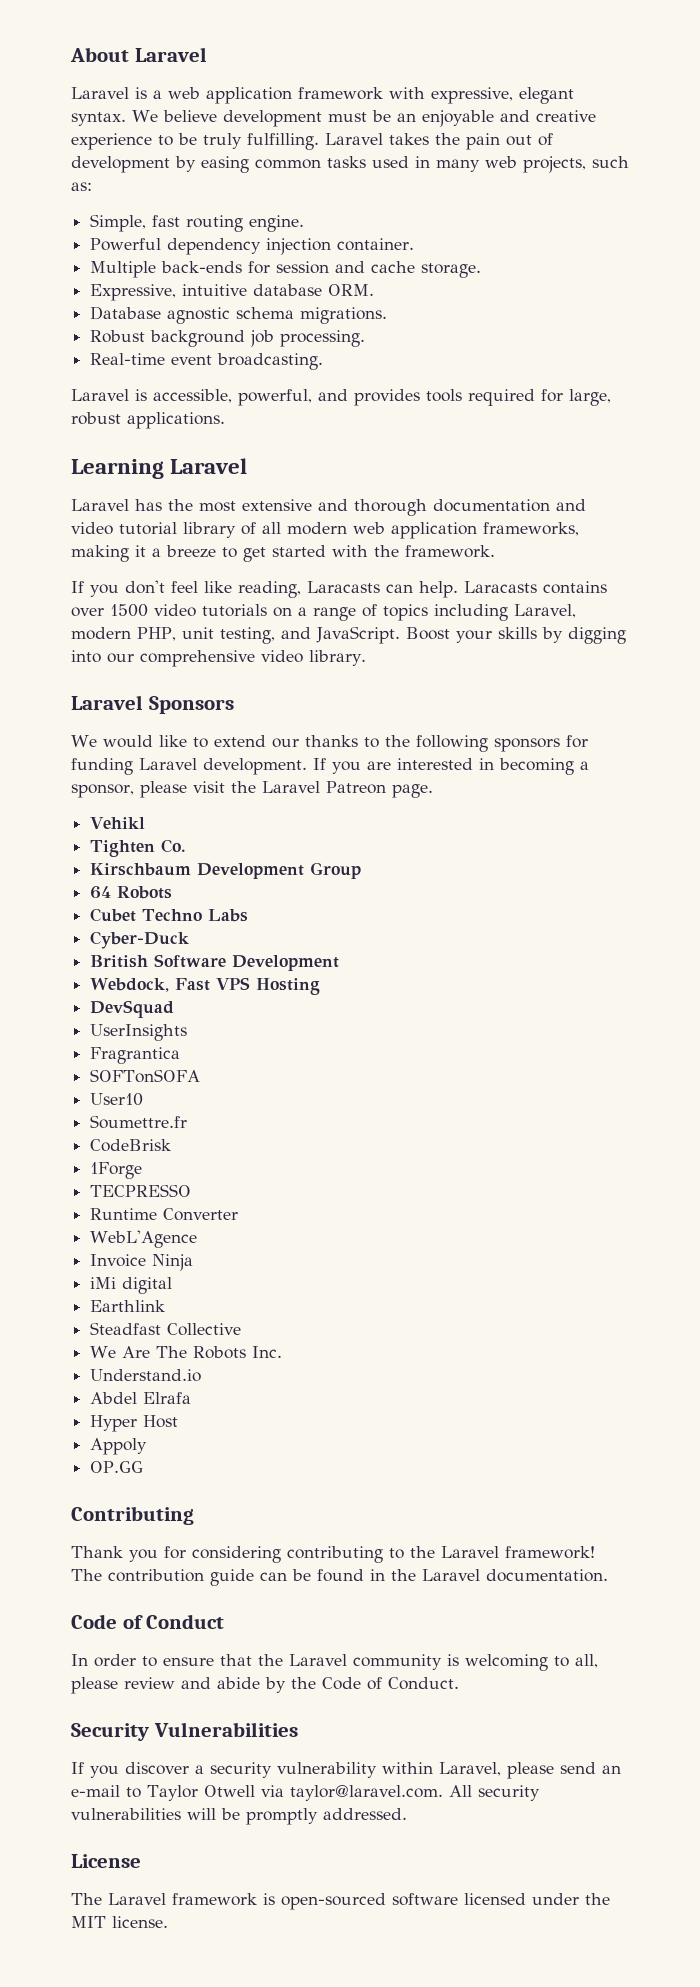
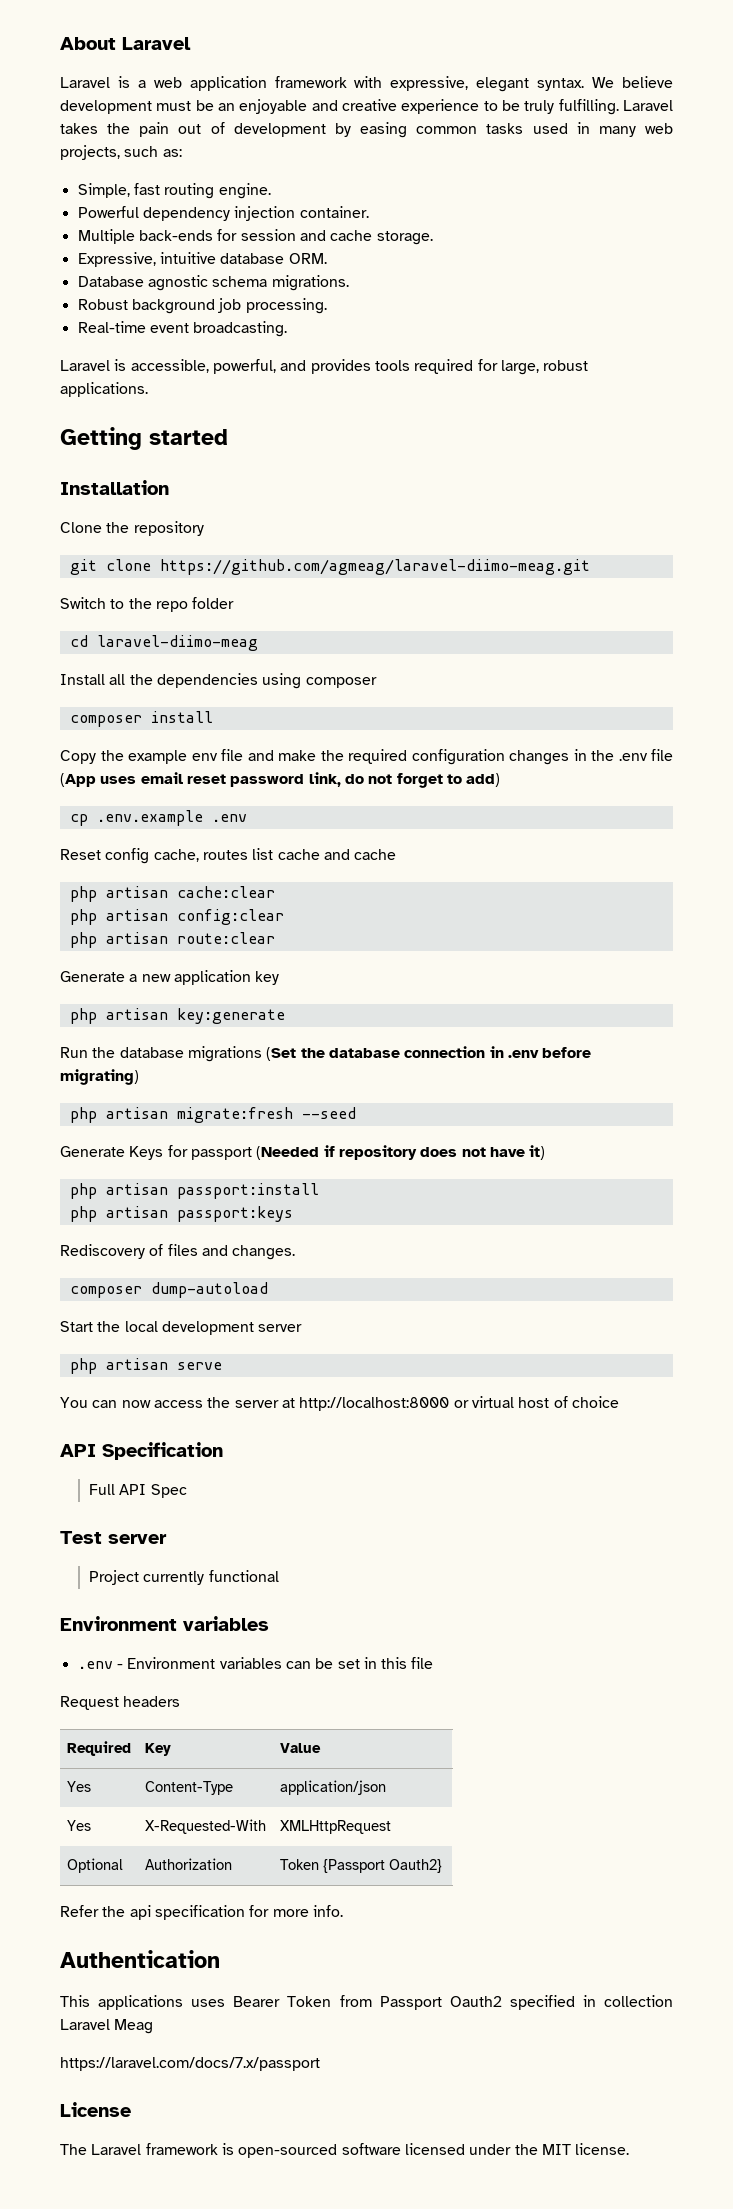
[71,458,248,479] [71,499,586,516] [71,522,579,539] [71,545,495,562] [71,580,607,598] [71,604,576,621] [71,626,626,644] [71,650,366,667] [71,695,234,714] [71,735,588,752] [71,758,589,775] [71,781,433,798] [90,817,146,829] [90,839,187,857] [90,862,362,879] [90,886,173,899] [90,908,249,922] [90,931,190,949] [90,954,340,971] [90,977,321,995] [90,1000,175,1018] [90,1024,188,1041] [90,1047,181,1064] [90,1069,201,1083] [90,1093,144,1106] [90,1115,188,1129] [90,1139,172,1152] [90,1162,143,1179] [90,1184,192,1197] [90,1208,239,1221] [90,1230,198,1248] [90,1254,194,1271] [90,1277,173,1294] [90,1300,166,1312] [90,1322,242,1336] [90,1346,283,1359] [90,1369,202,1382] [90,1392,192,1404] [90,1415,179,1432] [90,1438,148,1455] [90,1461,144,1473] [71,1506,194,1525] [71,1546,595,1563] [71,1569,608,1586] [71,1614,225,1629] [71,1654,598,1671] [71,1677,459,1694] [71,1722,298,1741] [71,1762,621,1779] [71,1785,540,1801] [71,1808,407,1825] Learning Laravel // Laravel has the most extensive and thorough documentation and video tutorial library of all modern web application frameworks, making it a breeze to get started with the framework. // If you don't feel like reading, Laracasts can help. Laracasts contains over 1500 video tutorials on a range of topics including Laravel, modern PHP, unit testing, and JavaScript. Boost your skills by digging into our comprehensive video library. // Laravel Sponsors // We would like to extend our thanks to the following sponsors for funding Laravel development. If you are interested in becoming a sponsor, please visit the Laravel Patreon page. // Vehikl // Tighten Co. // Kirschbaum Development Group // 64 Robots // Cubet Techno Labs // Cyber-Duck // British Software Development // Webdock, Fast VPS Hosting // DevSquad // UserInsights // Fragrantica // SOFTonSOFA // User10 // Soumettre.fr // CodeBrisk // 1Forge // TECPRESSO // Runtime Converter // WebL'Agence // Invoice Ninja // iMi digital // Earthlink // Steadfast Collective // We Are The Robots Inc. // Understand.io // Abdel Elrafa // Hyper Host // Appoly // OP.GG // Contributing // Thank you for considering contributing to the Laravel framework! The contribution guide can be found in the Laravel documentation. // Code of Conduct // In order to ensure that the Laravel community is welcoming to all, please review and abide by the Code of Conduct. // Security Vulnerabilities // If you discover a security vulnerability within Laravel, please send an e-mail to Taylor Otwell via taylor@laravel.com. All security vulnerabilities will be promptly addressed. -> [60,427,228,450] [60,480,169,495] [60,521,204,536] [69,559,590,575] [60,597,235,612] [69,635,258,651] [60,673,377,689] [69,711,213,727] [60,749,673,765] [60,772,501,788] [69,810,247,826] [60,848,397,864] [69,886,275,902] [69,909,284,925] [69,932,275,948] [60,970,280,985] [69,1008,285,1024] [60,1046,592,1062] [60,1069,139,1085] [69,1107,356,1123] [60,1145,546,1160] [69,1183,319,1199] [69,1206,293,1222] [60,1244,296,1260] [69,1282,268,1298] [60,1321,303,1335] [69,1358,222,1374] [60,1396,619,1411] [60,1442,223,1460] [88,1484,187,1498] [60,1531,167,1544] [88,1570,279,1585] [60,1616,269,1631] [77,1657,434,1669] [60,1696,181,1710] [66,1741,131,1756] [144,1743,171,1756] [279,1743,321,1753] [66,1781,91,1792] [144,1781,233,1795] [279,1780,386,1795] [66,1820,91,1831] [144,1819,266,1834] [279,1820,391,1834] [66,1858,123,1873] [144,1858,232,1870] [279,1859,442,1873] [60,1905,343,1920] [60,1950,220,1968] [60,1995,674,2010] [60,2019,154,2034] [60,2057,320,2071] Getting started // Installation // Clone the repository // git clone https://github.com/agmeag/laravel-diimo-meag.git // Switch to the repo folder // cd laravel-diimo-meag // Install all the dependencies using composer // composer install // Copy the example env file and make the required configuration changes in the .env file (App uses email reset password link, do not forget to add) // cp .env.example .env // Reset config cache, routes list cache and cache // php artisan cache:clear // php artisan config:clear // php artisan route:clear // Generate a new application key // php artisan key:generate // Run the database migrations (Set the database connection in .env before migrating) // php artisan migrate:fresh --seed // Generate Keys for passport (Needed if repository does not have it) // php artisan passport:install // php artisan passport:keys // Rediscovery of files and changes. // composer dump-autoload // Start the local development server // php artisan serve // You can now access the server at http://localhost:8000 or virtual host of choice // API Specification // Full API Spec // Test server // Project currently functional // Environment variables // .env - Environment variables can be set in this file // Request headers // Required | Key | Value // Yes | Content-Type | application/json // Yes | X-Requested-With | XMLHttpRequest // Optional | Authorization | Token {Passport Oauth2} // Refer the api specification for more info. // Authentication // This applications uses Bearer Token from Passport Oauth2 specified in collection Laravel Meag // https://laravel.com/docs/7.x/passport

